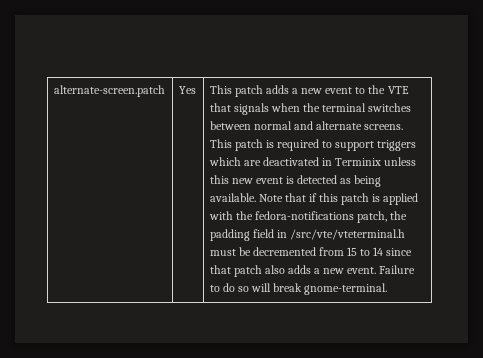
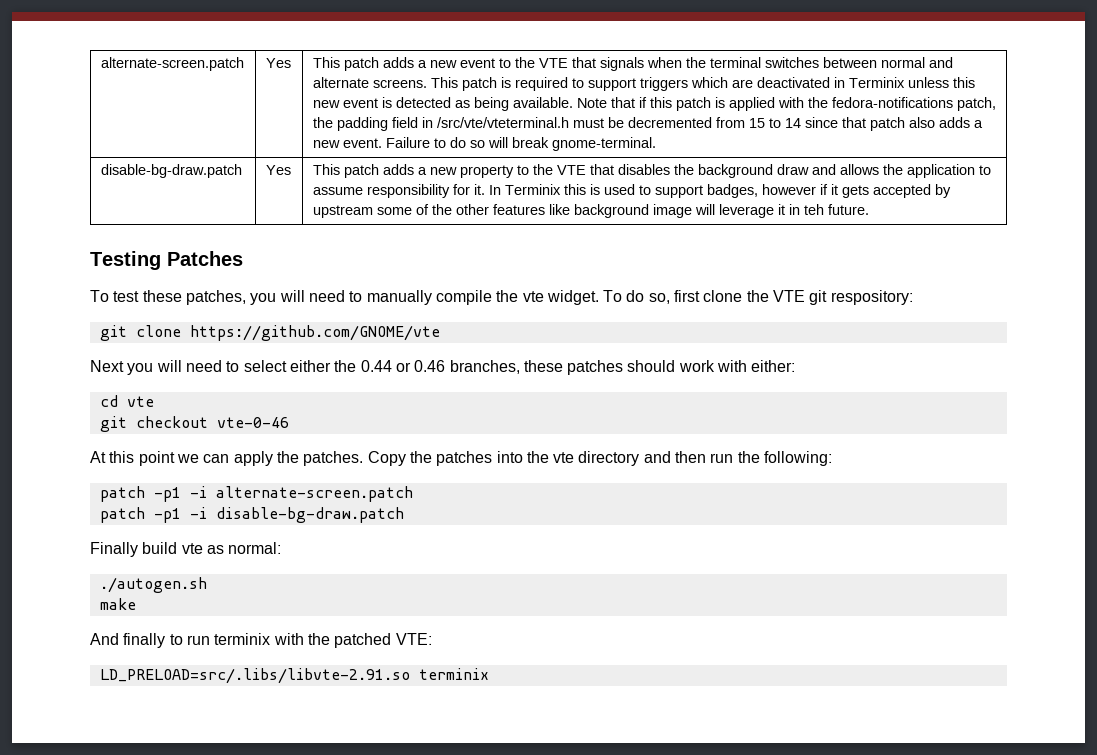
(388, 289) none -> [100,164,242,178] [265,165,291,175] [312,164,991,178] [312,184,951,198] [312,204,869,218] [90,251,243,270] [90,290,913,305] [99,325,440,341] [90,360,796,375] [99,395,154,407] [99,416,289,432] [90,451,833,466] [99,486,413,502] [99,507,404,523] [90,542,282,557] [99,577,207,593] [99,598,136,610] [90,633,432,648] [99,668,489,684] // disable-bg-draw.patch | Yes | This patch adds a new property to the VTE that disables the background draw and allows the application to assume responsibility for it. In Terminix this is used to support badges, however if it gets accepted by upstream some of the other features like background image will leverage it in teh future. // Testing Patches // To test these patches, you will need to manually compile the vte widget. To do so, first clone the VTE git respository: // git clone https://github.com/GNOME/vte // Next you will need to select either the 0.44 or 0.46 branches, these patches should work with either: // cd vte // git checkout vte-0-46 // At this point we can apply the patches. Copy the patches into the vte directory and then run the following: // patch -p1 -i alternate-screen.patch // patch -p1 -i disable-bg-draw.patch // Finally build vte as normal: // ./autogen.sh // make // And finally to run terminix with the patched VTE: // LD_PRELOAD=src/.libs/libvte-2.91.so terminix

